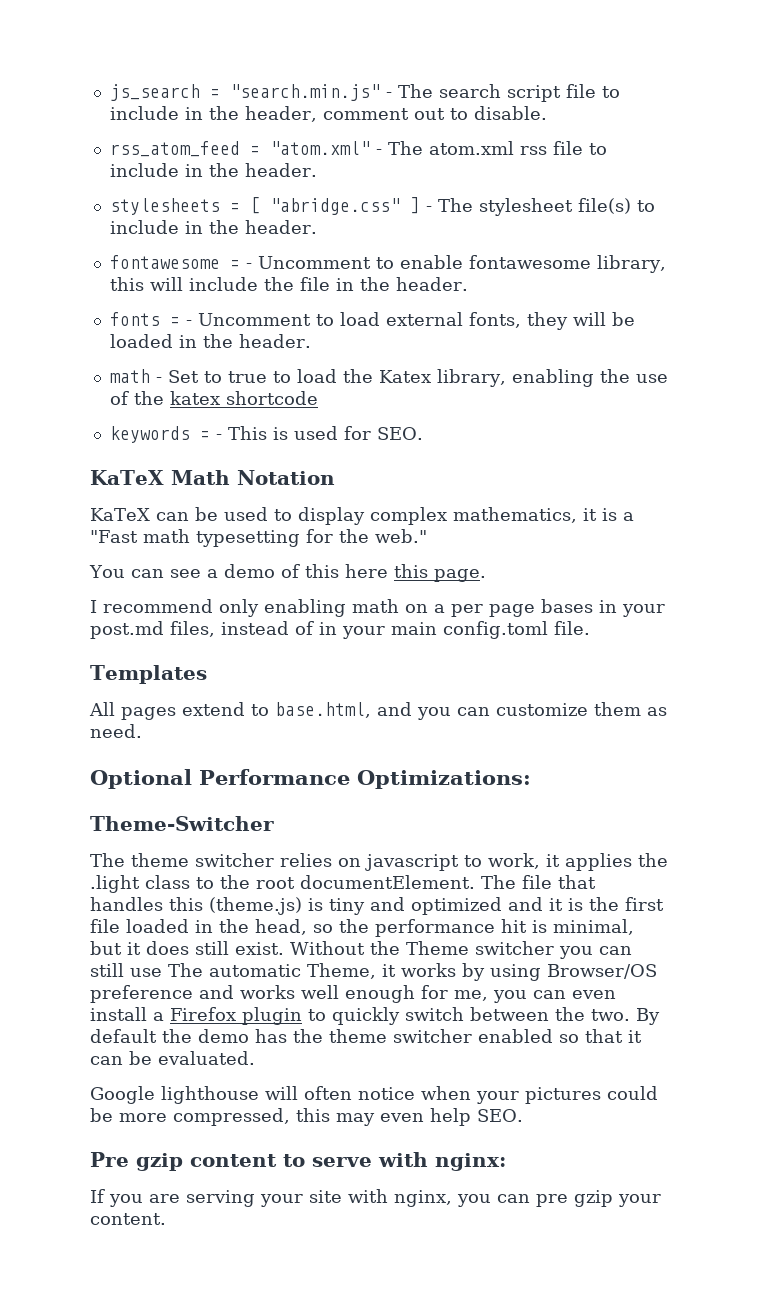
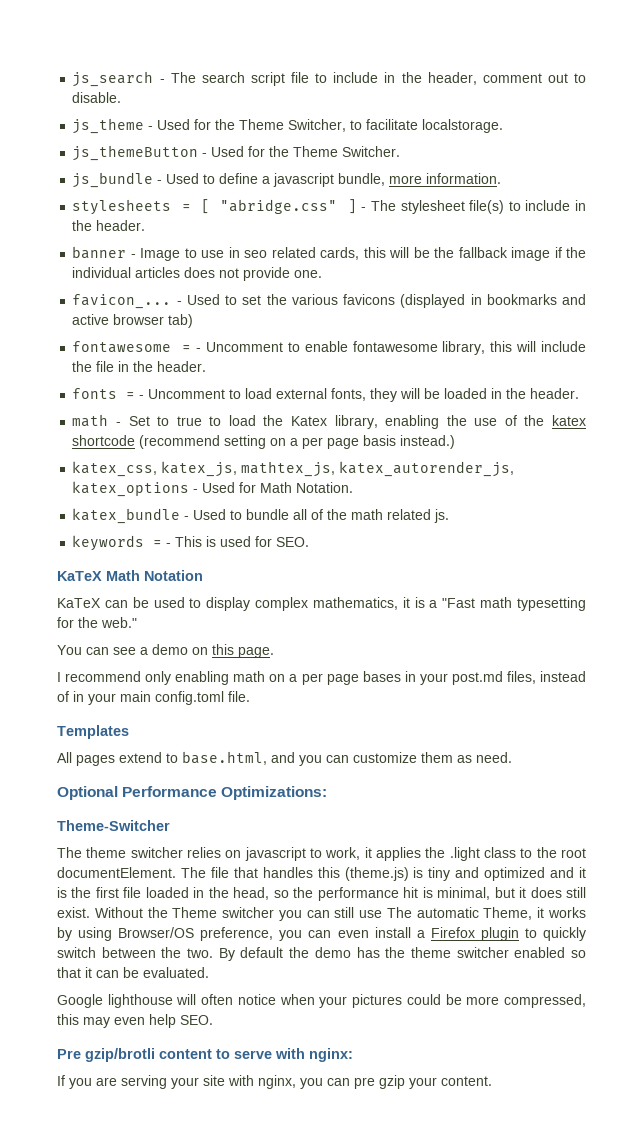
[209,84,380,101] = "search.min.js" -> (154, 79) none
[109,141,607,157] [109,163,317,177] rss_atom_feed = "atom.xml" - The atom.xml rss file to include in the header. -> [72,118,504,134] [72,145,401,161] [72,172,502,188] js_theme - Used for the Theme Switcher, to facilitate localstorage. // js_themeButton - Used for the Theme Switcher. // js_bundle - Used to define a javascript bundle, more information.
(317, 227) none -> [72,246,587,261] [72,267,323,281] [72,294,587,309] [72,314,194,328] // banner - Image to use in seo related cards, this will be the fallback image if the individual articles does not provide one. // favicon_... - Used to set the various favicons (displayed in bookmarks and active browser tab)
(318, 398) none -> [139,435,456,449] [72,461,515,477] [72,481,354,497] [72,508,450,524] (recommend setting on a per page basis instead.) // katex_css, katex_js, mathtex_js, katex_autorender_js, katex_options - Used for Math Notation. // katex_bundle - Used to bundle all of the math related js.
[280,564,388,578] of this here -> [192,647,208,655] on
[90,985,488,1003] preference and works well enough for me, -> [200,927,274,941] preference,
[136,1153,183,1171] gzip -> [85,1048,155,1062] gzip/brotli

